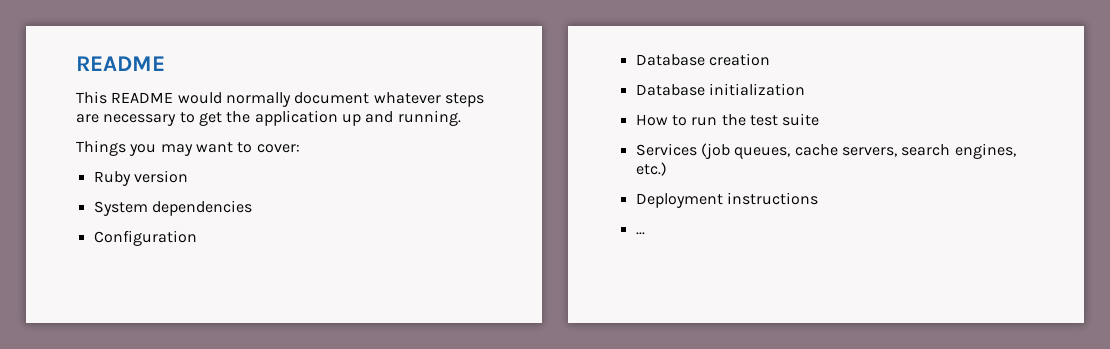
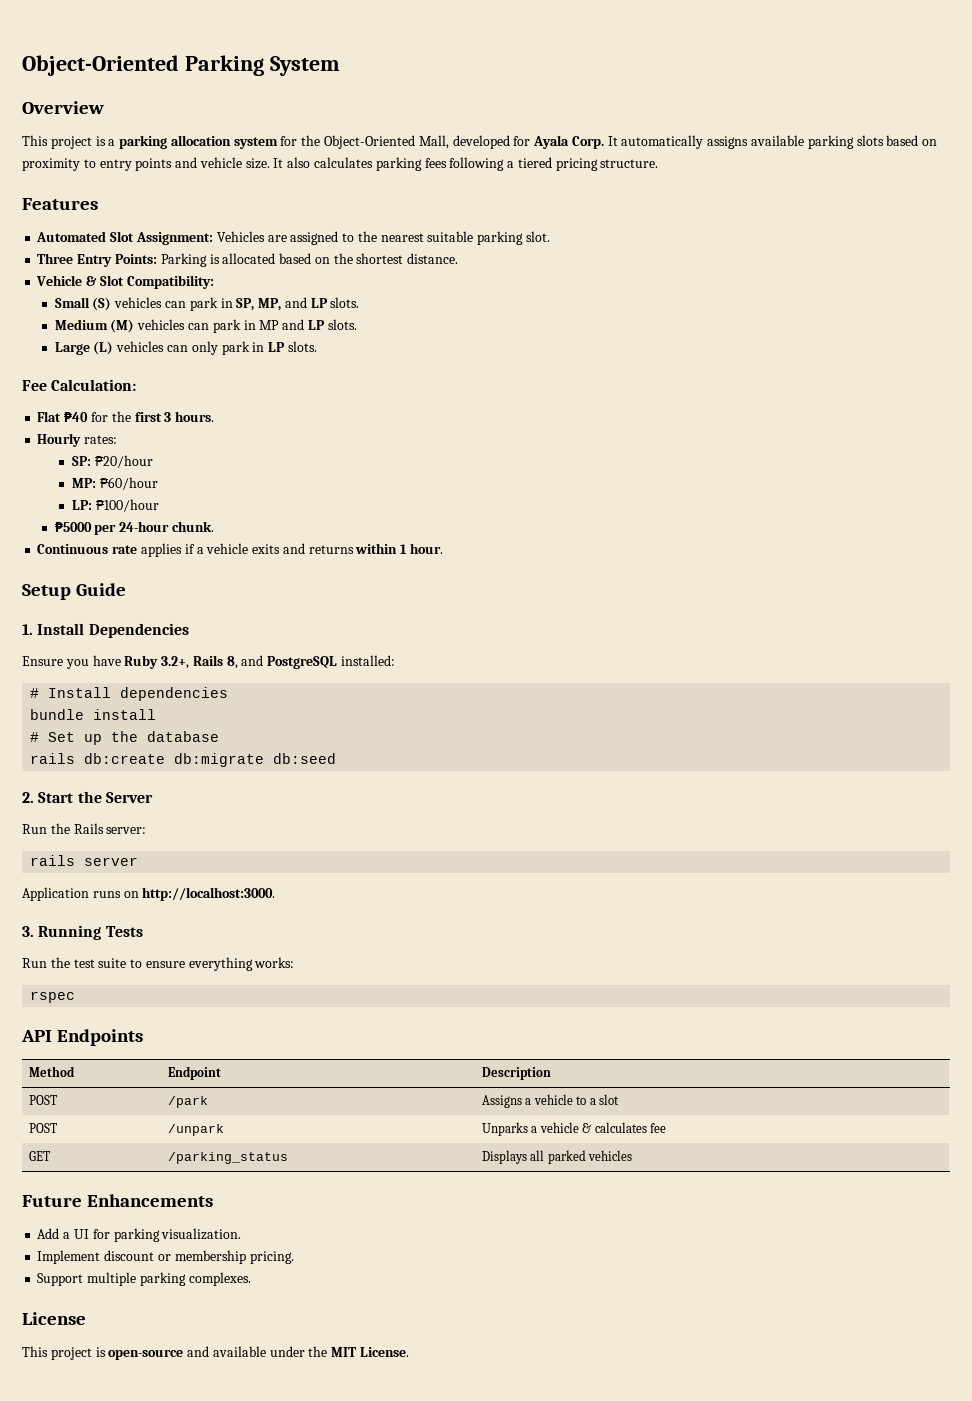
[76,56,165,71] [76,91,484,107] [76,110,461,126] [76,140,300,156] [93,170,188,186] [93,200,252,216] [93,230,197,246] [635,53,770,66] [635,83,805,96] [635,113,820,126] [635,143,1016,159] [635,162,667,176] [635,192,818,208] [635,232,645,235] README // This README would normally document whatever steps are necessary to get the application up and running. // Things you may want to cover: // Ruby version // System dependencies // Configuration // Database creation // Database initialization // How to run the test suite // Services (job queues, cache servers, search engines, etc.) // Deployment instructions // ... -> [22,55,340,76] [22,101,104,114] [22,135,938,149] [22,157,659,171] [22,198,98,210] [36,231,550,245] [37,253,459,267] [36,275,214,289] [54,297,360,311] [54,319,357,333] [54,341,317,355] [22,379,137,391] [37,411,215,422] [37,433,118,447] [71,455,153,468] [71,477,158,490] [71,499,159,512] [54,521,214,535] [37,543,443,557] [22,583,127,600] [22,623,189,638] [22,655,396,669] [30,687,229,701] [30,709,157,720] [30,731,220,745] [30,753,337,767] [22,791,153,803] [22,823,147,834] [30,855,139,866] [22,887,276,901] [22,925,143,940] [22,957,295,971] [30,991,76,1003] [21,1029,144,1046] [29,1066,76,1077] [168,1066,222,1080] [482,1067,552,1080] [29,1095,58,1105] [168,1096,209,1108] [482,1094,619,1108] [29,1123,58,1133] [168,1124,225,1136] [482,1122,666,1136] [29,1151,51,1161] [168,1152,289,1164] [482,1150,633,1164] [22,1194,214,1207] [37,1228,242,1242] [37,1250,294,1264] [37,1272,251,1286] [22,1312,86,1325] [22,1346,410,1360] Object-Oriented Parking System // Overview // This project is a parking allocation system for the Object-Oriented Mall, developed for Ayala Corp. It automatically assigns available parking slots based on proximity to entry points and vehicle size. It also calculates parking fees following a tiered pricing structure. // Features // Automated Slot Assignment: Vehicles are assigned to the nearest suitable parking slot. // Three Entry Points: Parking is allocated based on the shortest distance. // Vehicle & Slot Compatibility: // Small (S) vehicles can park in SP, MP, and LP slots. // Medium (M) vehicles can park in MP and LP slots. // Large (L) vehicles can only park in LP slots. // Fee Calculation: // Flat ₱40 for the first 3 hours. // Hourly rates: // SP: ₱20/hour // MP: ₱60/hour // LP: ₱100/hour // ₱5000 per 24-hour chunk. // Continuous rate applies if a vehicle exits and returns within 1 hour. // Setup Guide // 1. Install Dependencies // Ensure you have Ruby 3.2+, Rails 8, and PostgreSQL installed: // # Install dependencies // bundle install // # Set up the database // rails db:create db:migrate db:seed // 2. Start the Server // Run the Rails server: // rails server // Application runs on http://localhost:3000. // 3. Running Tests // Run the test suite to ensure everything works: // rspec // API Endpoints // Method | Endpoint | Description // POST | /park | Assigns a vehicle to a slot // POST | /unpark | Unparks a vehicle & calculates fee // GET | /parking_status | Displays all parked vehicles // Future Enhancements // Add a UI for parking visualization. // Implement discount or membership pricing. // Support multiple parking complexes. // License // This project is open-source and available under the MIT License.

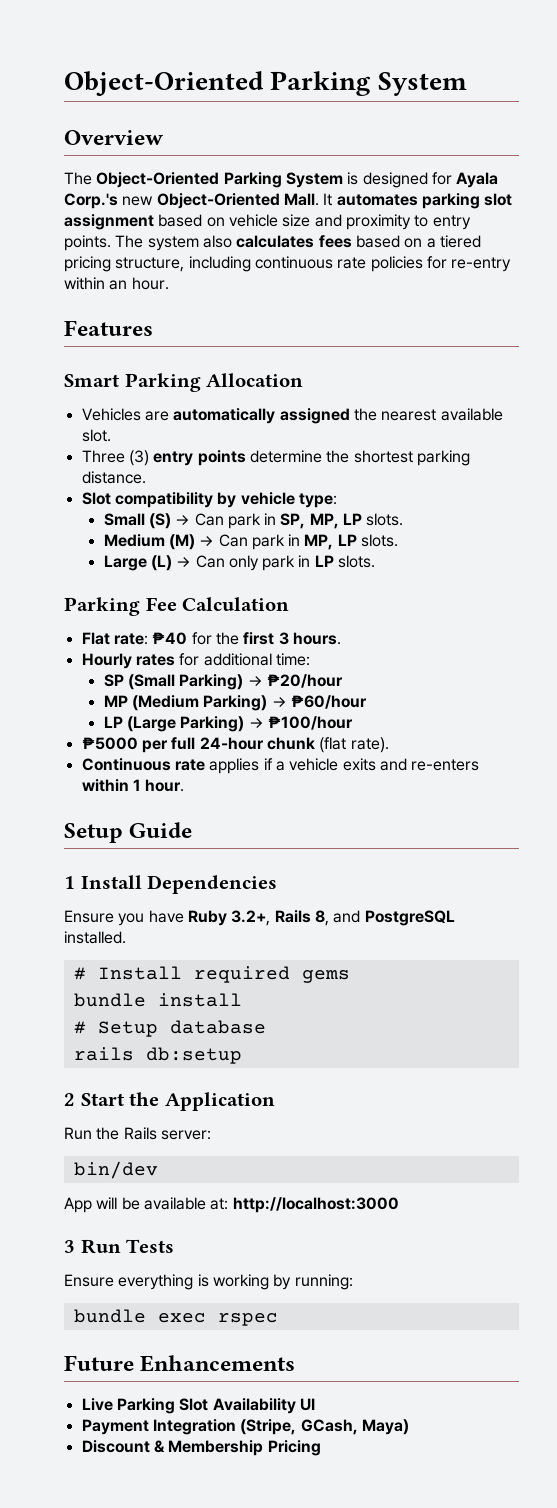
[22,135,938,149] [22,157,659,171] [22,198,98,210] [36,231,550,245] [37,253,330,267] This project is a parking allocation system for the Object-Oriented Mall, developed for Ayala Corp. It automatically assigns available parking slots based on proximity to entry points and vehicle size. It also calculates parking fees following a tiered pricing structure. // Features // Automated Slot Assignment: Vehicles are assigned to the nearest suitable parking slot. // Three Entry Points: Parking is allocated based on -> [64,172,499,188] [64,193,513,209] [64,214,471,230] [64,235,481,251] [64,256,512,272] [64,277,169,290] [64,320,153,336] [64,373,304,392] [81,408,503,424] [81,429,111,442] [81,450,322,466] The Object-Oriented Parking System is designed for Ayala Corp.'s new Object-Oriented Mall. It automates parking slot assignment based on vehicle size and proximity to entry points. The system also calculates fees based on a tiered pricing structure, including continuous rate policies for re-entry within an hour. // Features // Smart Parking Allocation // Vehicles are automatically assigned the nearest available slot. // Three (3) entry points determine
(404, 258) none -> [416,450,470,466] parking
[36,275,214,289] Vehicle & Slot Compatibility: -> [81,492,337,508] Slot compatibility by vehicle type:
[114,297,186,308] vehicles can -> [175,513,224,526] → Can
[284,297,307,308] and -> (339, 521) none
[137,319,305,333] vehicles can park in MP and -> [199,534,334,550] → Can park in MP,
[116,341,188,352] vehicles can -> [176,555,225,568] → Can
[22,379,137,391] Fee Calculation: -> [64,597,290,616] Parking Fee Calculation
(62, 416) none -> [113,633,148,645] rate:
[84,435,118,444] [71,455,153,468] [71,477,158,490] [71,499,159,512] [54,521,214,535] rates: // SP: ₱20/hour // MP: ₱60/hour // LP: ₱100/hour // ₱5000 per 24-hour chunk. -> [135,653,310,666] [103,674,343,690] [103,695,367,711] [103,716,353,732] [81,737,389,753] rates for additional time: // SP (Small Parking) → ₱20/hour // MP (Medium Parking) → ₱60/hour // LP (Large Parking) → ₱100/hour // ₱5000 per full 24-hour chunk (flat rate).
[308,545,354,554] returns -> [411,759,480,771] re-enters
[22,624,33,635] 1. -> [64,876,75,889] 1
[341,655,396,666] installed: -> [64,931,126,944] installed.
[120,687,229,701] dependencies -> [193,966,350,983] required gems
[48,731,139,745] Set up the -> [97,1021,158,1037] Setup
[84,753,337,767] [22,792,34,803] db:create db:migrate db:seed // 2. -> [145,1047,242,1064] [64,1093,75,1106] db:setup // 2
[105,792,153,803] Server -> [164,1092,275,1111] Application
[30,855,139,866] [22,887,276,901] [22,925,143,940] [22,957,295,971] [30,991,76,1003] [21,1029,144,1046] [29,1066,76,1077] [168,1066,222,1080] [482,1067,552,1080] [29,1095,58,1105] [168,1096,209,1108] [482,1094,619,1108] [29,1123,58,1133] [168,1124,225,1136] [482,1122,666,1136] [29,1151,51,1161] [168,1152,289,1164] [482,1150,633,1164] [22,1194,214,1207] [37,1228,242,1242] [37,1250,294,1264] [37,1272,251,1286] [22,1312,86,1325] [22,1346,410,1360] rails server // Application runs on http://localhost:3000. // 3. Running Tests // Run the test suite to ensure everything works: // rspec // API Endpoints // Method | Endpoint | Description // POST | /park | Assigns a vehicle to a slot // POST | /unpark | Unparks a vehicle & calculates fee // GET | /parking_status | Displays all parked vehicles // Future Enhancements // Add a UI for parking visualization. // Implement discount or membership pricing. // Support multiple parking complexes. // License // This project is open-source and available under the MIT License. -> [73,1161,158,1179] [64,1197,399,1213] [64,1239,175,1254] [64,1274,353,1290] [73,1309,278,1326] [64,1355,296,1372] [81,1398,315,1414] [81,1419,409,1435] [81,1440,321,1456] bin/dev // App will be available at: http://localhost:3000 // 3 Run Tests // Ensure everything is working by running: // bundle exec rspec // Future Enhancements // Live Parking Slot Availability UI // Payment Integration (Stripe, GCash, Maya) // Discount & Membership Pricing

